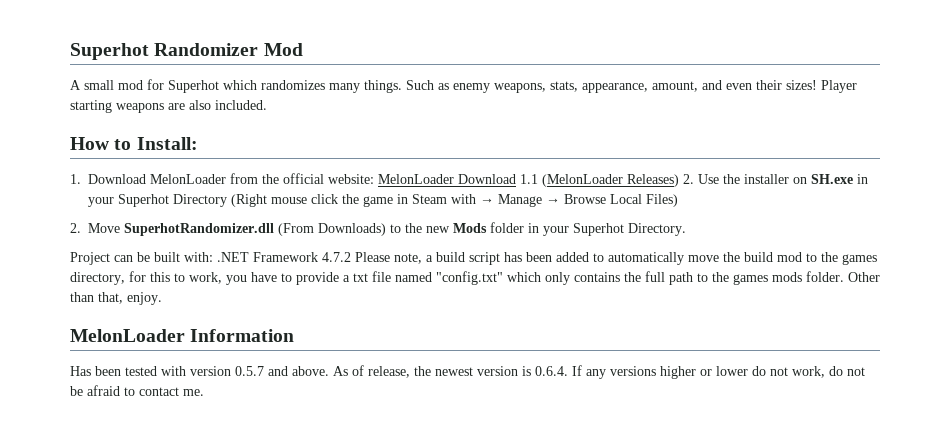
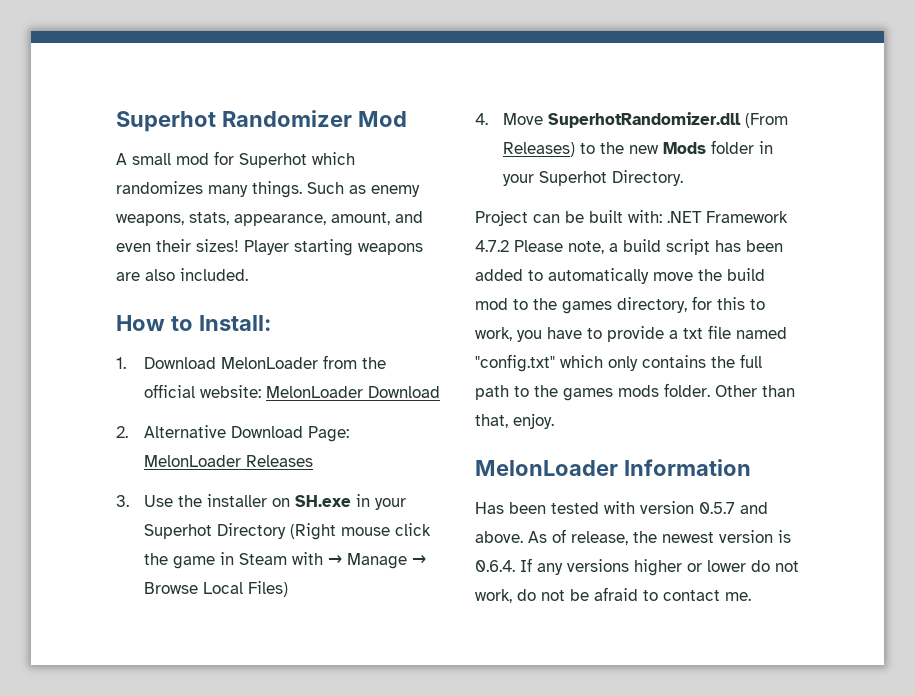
[520,174,694,187] 1.1 (MelonLoader Releases) 2. -> [116,425,349,442] [143,455,313,467] [116,495,129,507] // 2. Alternative Download Page: MelonLoader Releases // 3.
[70,223,81,233] 2. -> [475,113,488,125] 4.
[318,223,386,236] Downloads) -> [502,142,575,157] Releases)

